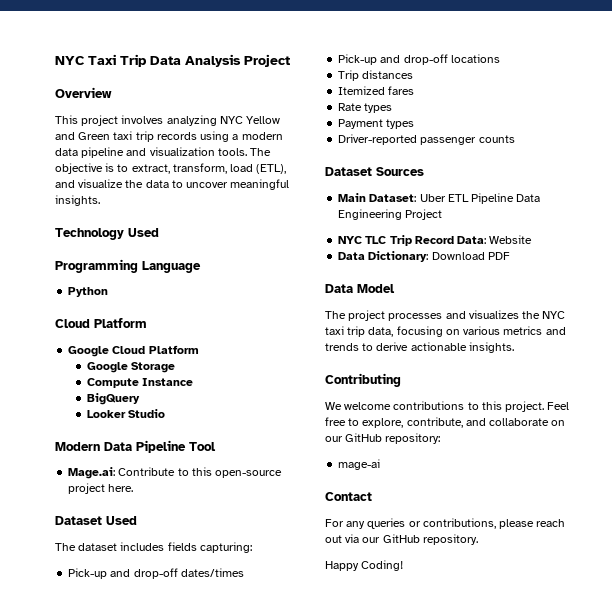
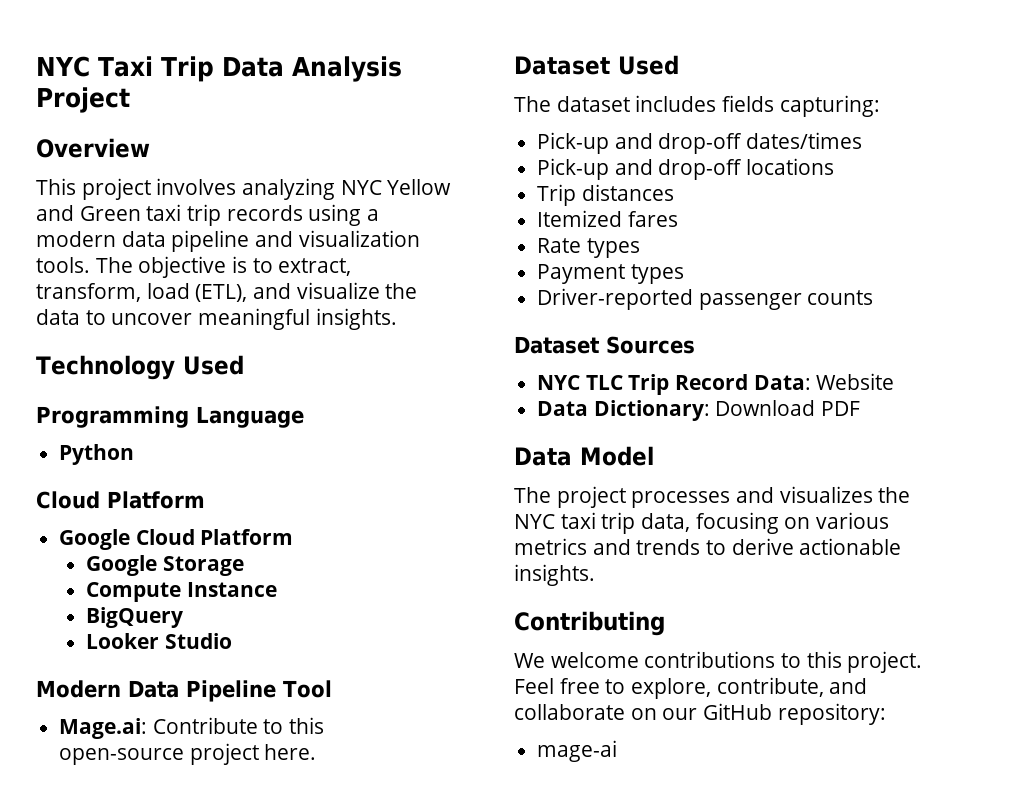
[338,193,541,204] [338,209,443,220] // Main Dataset: Uber ETL Pipeline Data Engineering Project -> (695, 345) none
[325,492,372,501] [325,518,566,529] [325,534,478,545] [325,560,404,571] // Contact // For any queries or contributions, please reach out via our GitHub repository. // Happy Coding! -> (618, 751) none

